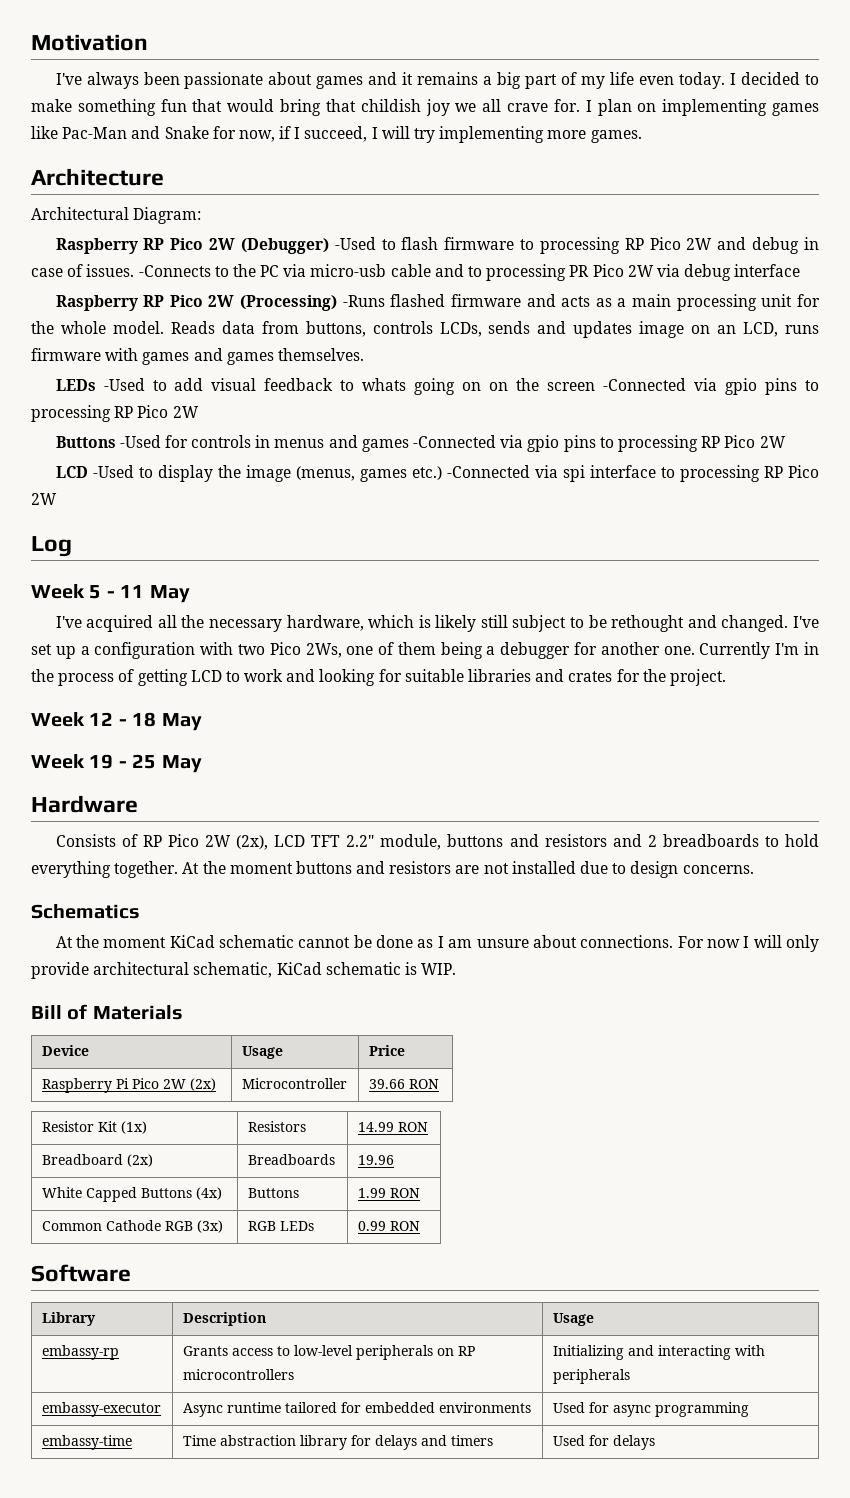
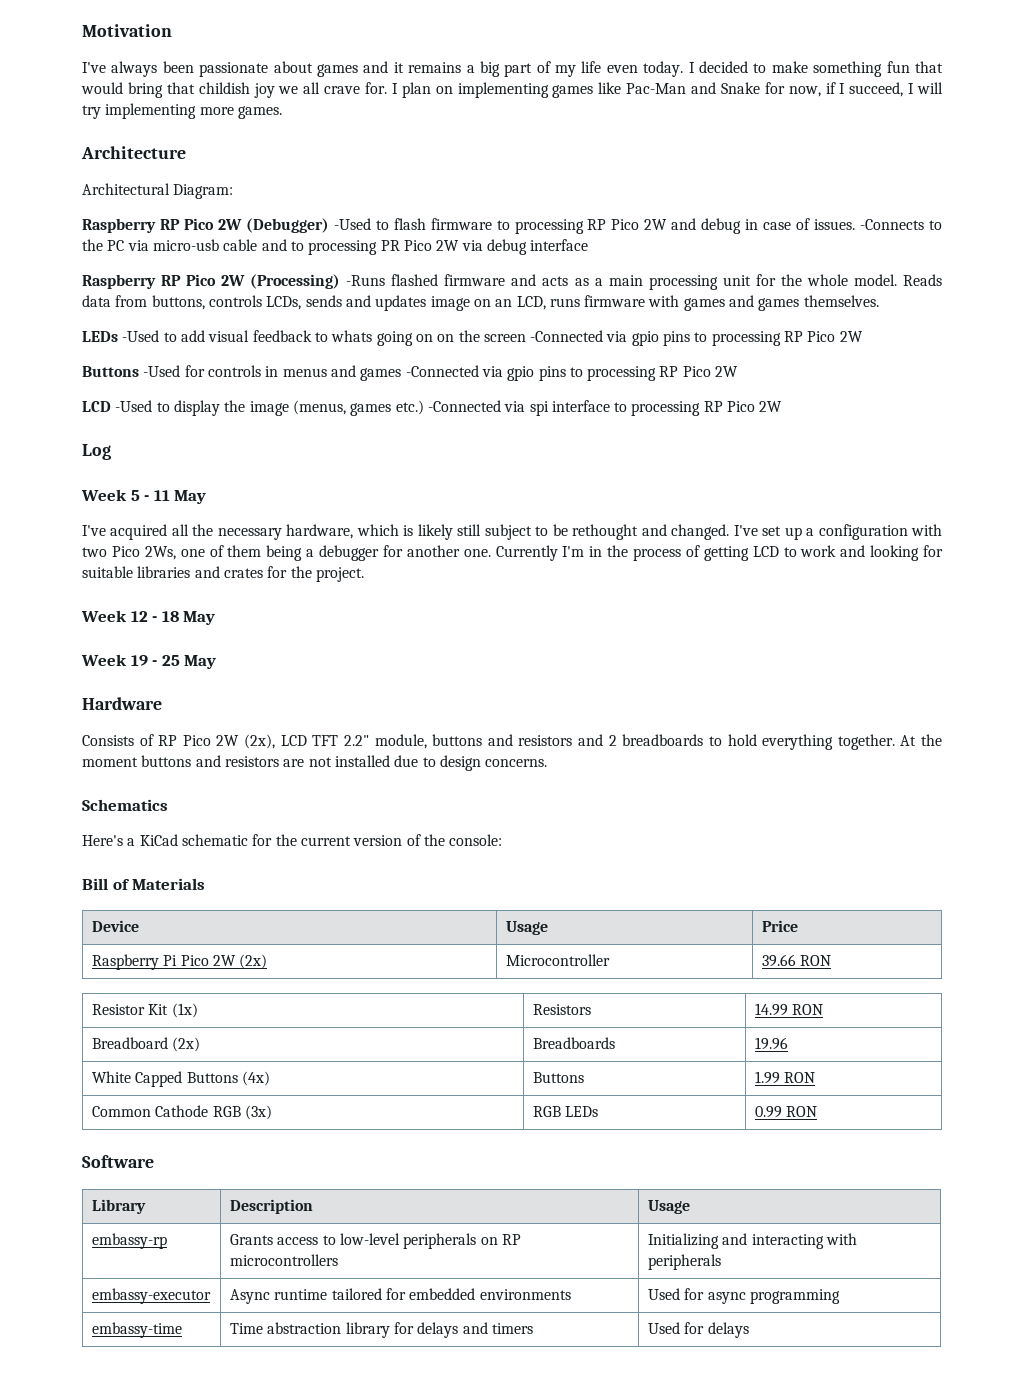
[55,935,819,952] [31,962,457,979] At the moment KiCad schematic cannot be done as I am unsure about connections. For now I will only provide architectural schematic, KiCad schematic is WIP. -> [82,834,503,846] Here's a KiCad schematic for the current version of the console:

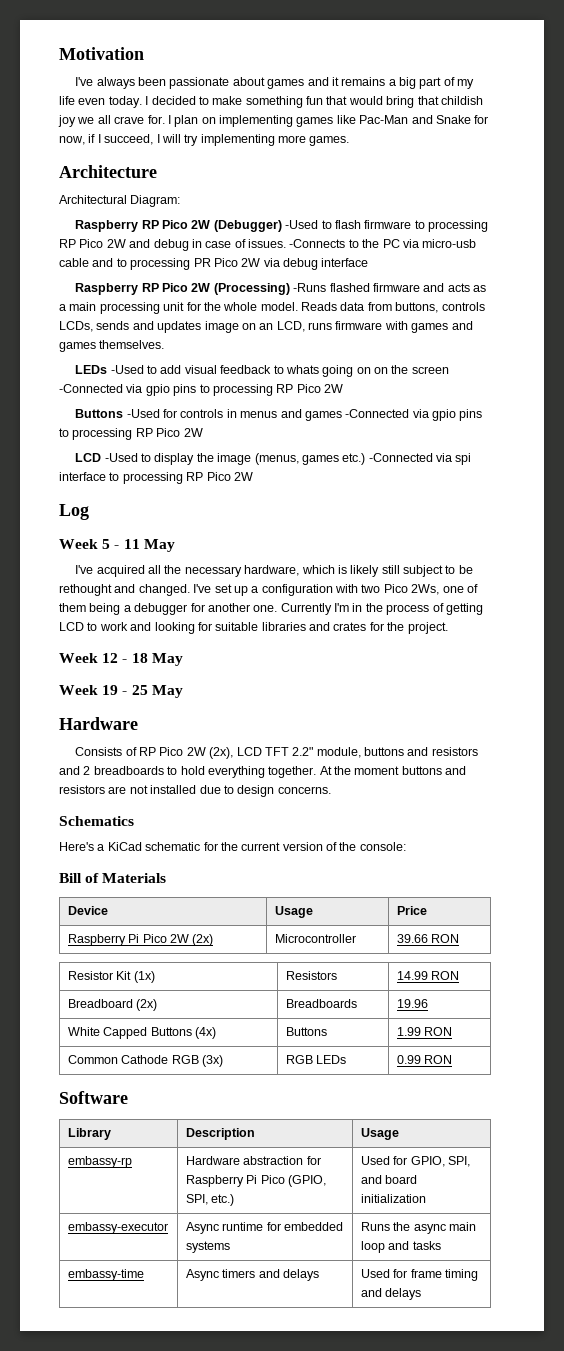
[229,1233,521,1249] [229,1254,338,1266] [647,1233,857,1249] [647,1254,721,1270] Grants access to low-level peripherals on RP microcontrollers | Initializing and interacting with peripherals -> [185,1156,321,1165] [185,1175,327,1187] [185,1194,235,1206] [360,1156,471,1167] [360,1175,418,1184] [360,1194,426,1203] Hardware abstraction for Raspberry Pi Pico (GPIO, SPI, etc.) | Used for GPIO, SPI, and board initialization
[331,1288,382,1300] tailored -> (264, 1226) none
[479,1289,571,1300] [647,1288,840,1304] [91,1322,182,1338] [229,1322,533,1338] [647,1322,705,1334] environments | Used for async programming // embassy-time | Time abstraction library for delays and timers | Used for -> [185,1241,230,1253] [360,1222,477,1234] [360,1241,441,1253] [67,1269,144,1281] [185,1269,320,1281] [360,1269,479,1281] [360,1288,382,1297] systems | Runs the async main loop and tasks // embassy-time | Async timers and delays | Used for frame timing and

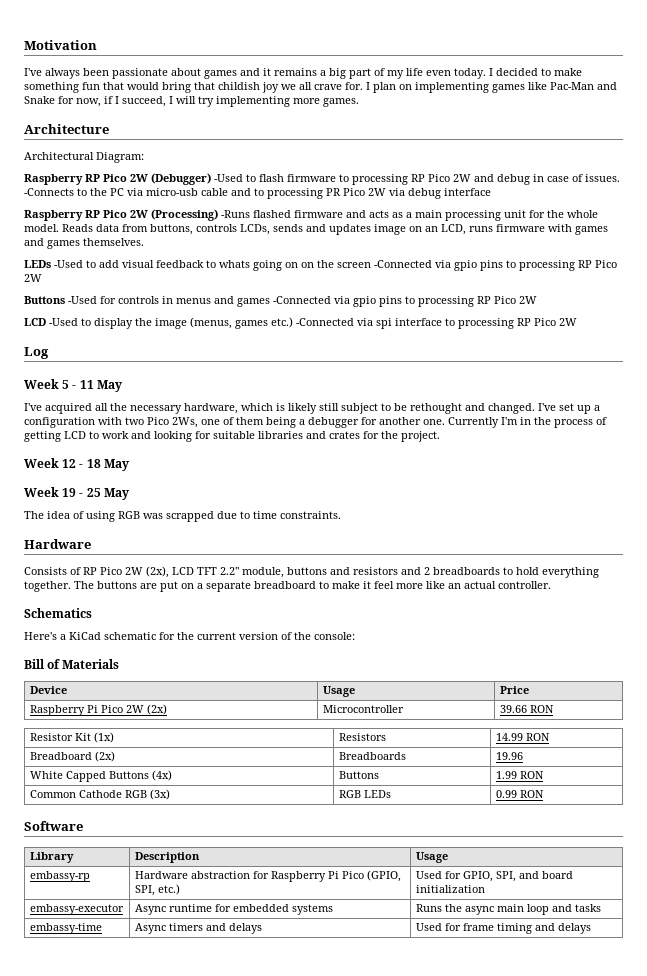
(183, 691) none -> [24,511,341,522] // The idea of using RGB was scrapped due to time constraints.
[319,766,467,775] [59,785,331,797] At the moment buttons and resistors are not installed due to design concerns. -> [74,581,551,592] The buttons are put on a separate breadboard to make it feel more like an actual controller.

